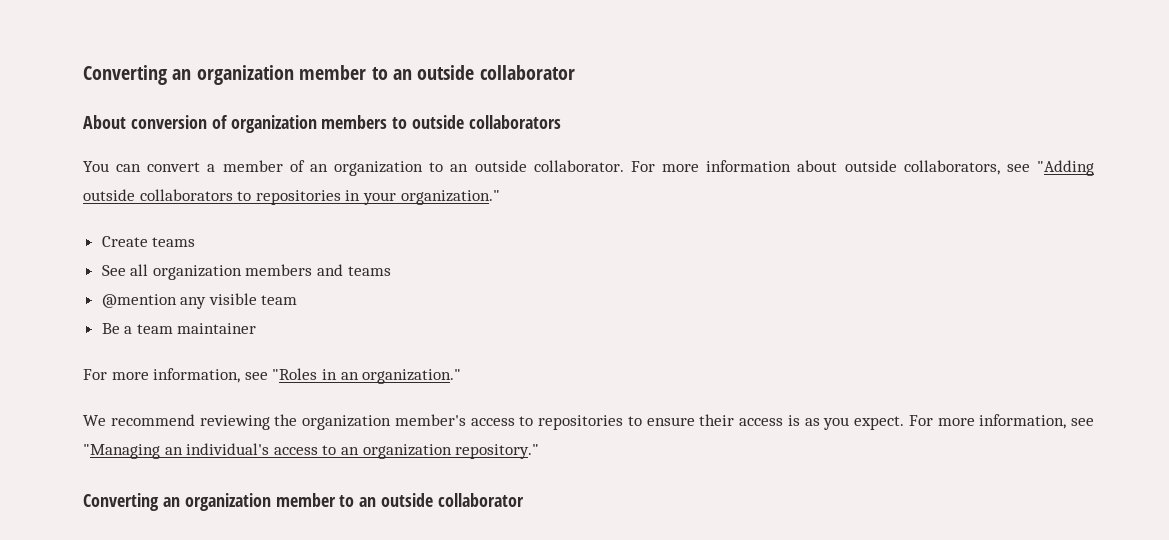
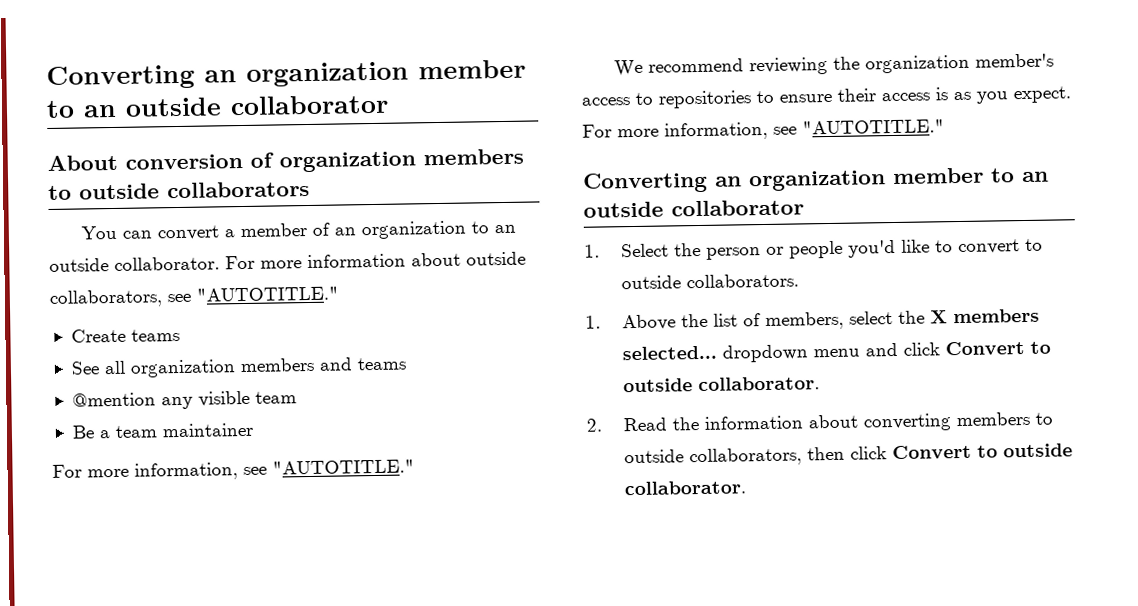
[1036,160,1094,176] [83,189,500,205] "Adding outside collaborators to repositories in your organization." -> [196,286,339,302] "AUTOTITLE."
[272,368,462,384] "Roles in an organization." -> [272,459,415,475] "AUTOTITLE."
[83,443,540,459] [83,493,525,511] "Managing an individual's access to an organization repository." // Converting an organization member to an outside collaborator -> [802,119,945,135] [583,167,1049,194] [583,199,804,218] [584,238,1043,260] [620,273,799,290] [585,308,1040,331] [621,341,1051,363] [622,376,820,393] [586,411,1053,432] [623,443,1073,467] [623,480,746,496] "AUTOTITLE." // Converting an organization member to an outside collaborator // 1. Select the person or people you'd like to convert to outside collaborators. // 1. Above the list of members, select the X members selected... dropdown menu and click Convert to outside collaborator. // 2. Read the information about converting members to outside collaborators, then click Convert to outside collaborator.

